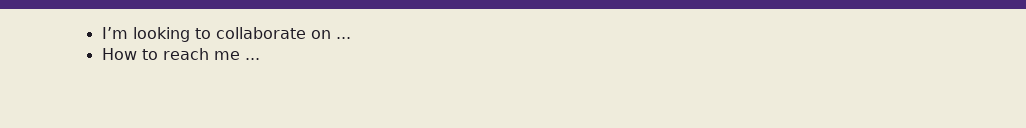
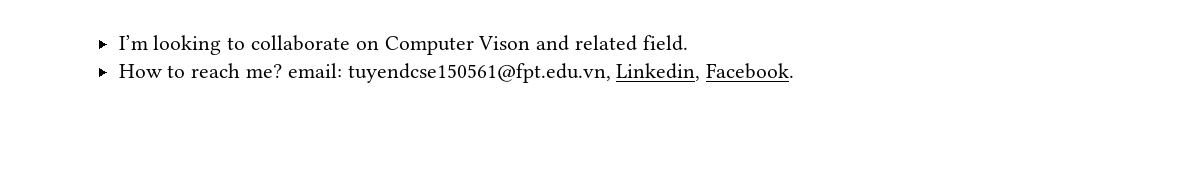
[335,37,351,39] [101,48,260,60] ... // How to reach me ... -> [384,35,688,55] [118,63,795,83] Computer Vison and related field. // How to reach me? email: tuyendcse150561@fpt.edu.vn, Linkedin, Facebook.

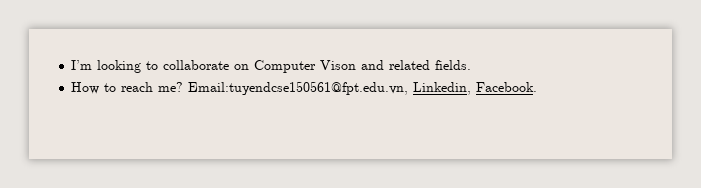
[642,35,688,51] field. -> [435,60,472,70] fields.
[287,63,611,83] email: tuyendcse150561@fpt.edu.vn, -> [188,81,409,95] Email:tuyendcse150561@fpt.edu.vn,

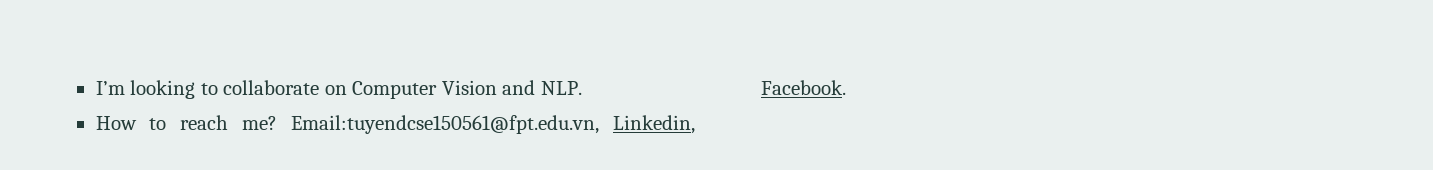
[320,60,472,70] Vison and related fields. -> [441,80,582,95] Vision and NLP.

